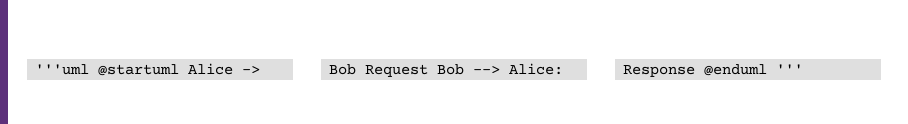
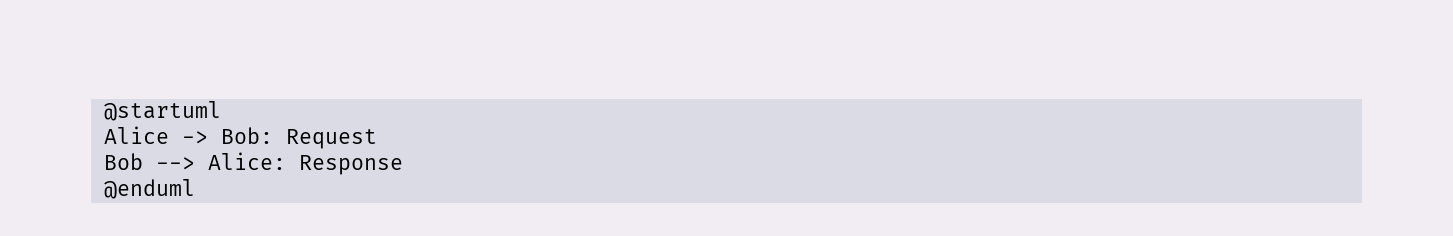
[35,64,90,75] '''uml -> (103, 111) none
(180, 70) none -> (221, 111) //
[329,64,357,75] Bob -> [220,127,273,144] Bob:
(429, 70) none -> (377, 139) //
[704,64,804,76] @enduml ''' -> [103,179,195,199] // @enduml

